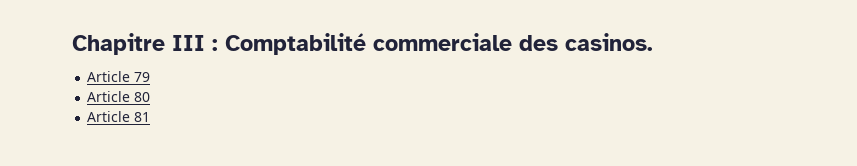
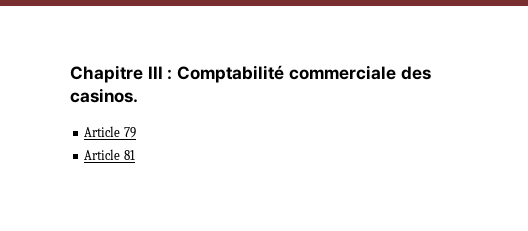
[87,91,151,102] // Article 80 -> (136, 132) none

